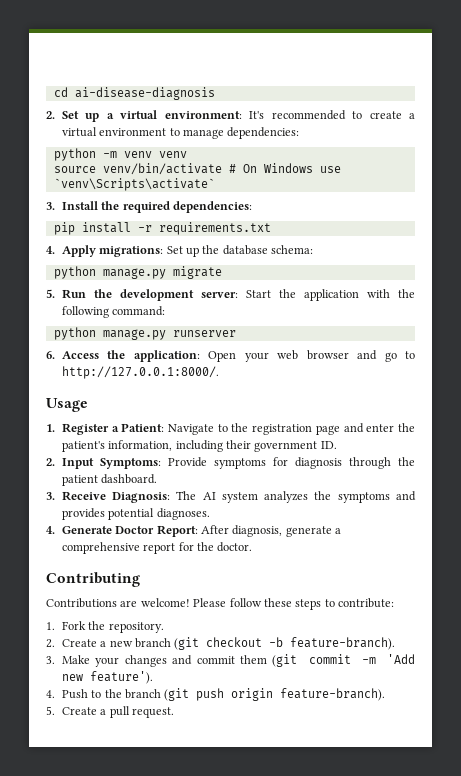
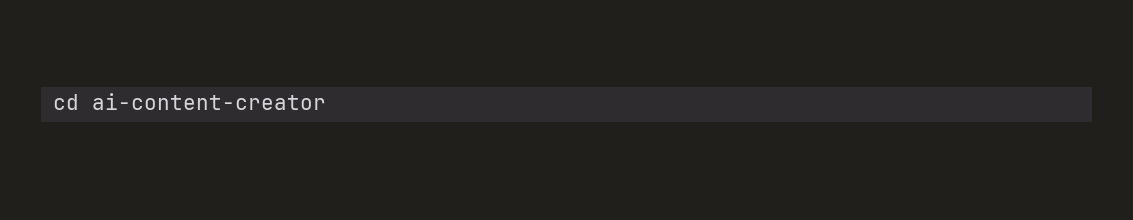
[74,87,215,100] [46,110,415,122] [61,127,300,139] [53,148,187,161] [53,163,341,175] [53,178,215,191] [46,201,253,213] [53,222,271,235] [46,245,314,257] [53,266,222,279] [46,289,415,301] [61,306,166,318] [53,327,236,340] [46,350,415,362] [61,366,219,379] [46,398,88,412] [46,423,415,435] [61,440,337,452] [46,457,415,469] [61,474,158,486] [46,491,416,503] [61,508,210,520] [46,525,342,537] [61,542,253,554] [46,572,140,587] [46,598,394,610] [46,621,164,633] [46,637,396,650] [46,654,415,667] [61,671,153,684] [46,688,386,701] [46,706,175,718] ai-disease-diagnosis // 2. Set up a virtual environment: It's recommended to create a virtual environment to manage dependencies: // python -m venv venv // source venv/bin/activate # On Windows use `venv\Scripts\activate` // 3. Install the required dependencies: // pip install -r requirements.txt // 4. Apply migrations: Set up the database schema: // python manage.py migrate // 5. Run the development server: Start the application with the following command: // python manage.py runserver // 6. Access the application: Open your web browser and go to http://127.0.0.1:8000/. // Usage // 1. Register a Patient: Navigate to the registration page and enter the patient's information, including their government ID. // 2. Input Symptoms: Provide symptoms for diagnosis through the patient dashboard. // 3. Receive Diagnosis: The AI system analyzes the symptoms and provides potential diagnoses. // 4. Generate Doctor Report: After diagnosis, generate a comprehensive report for the doctor. // Contributing // Contributions are welcome! Please follow these steps to contribute: // 1. Fork the repository. // 2. Create a new branch (git checkout -b feature-branch). // 3. Make your changes and commit them (git commit -m 'Add new feature'). // 4. Push to the branch (git push origin feature-branch). // 5. Create a pull request. -> [92,93,327,110] ai-content-creator

